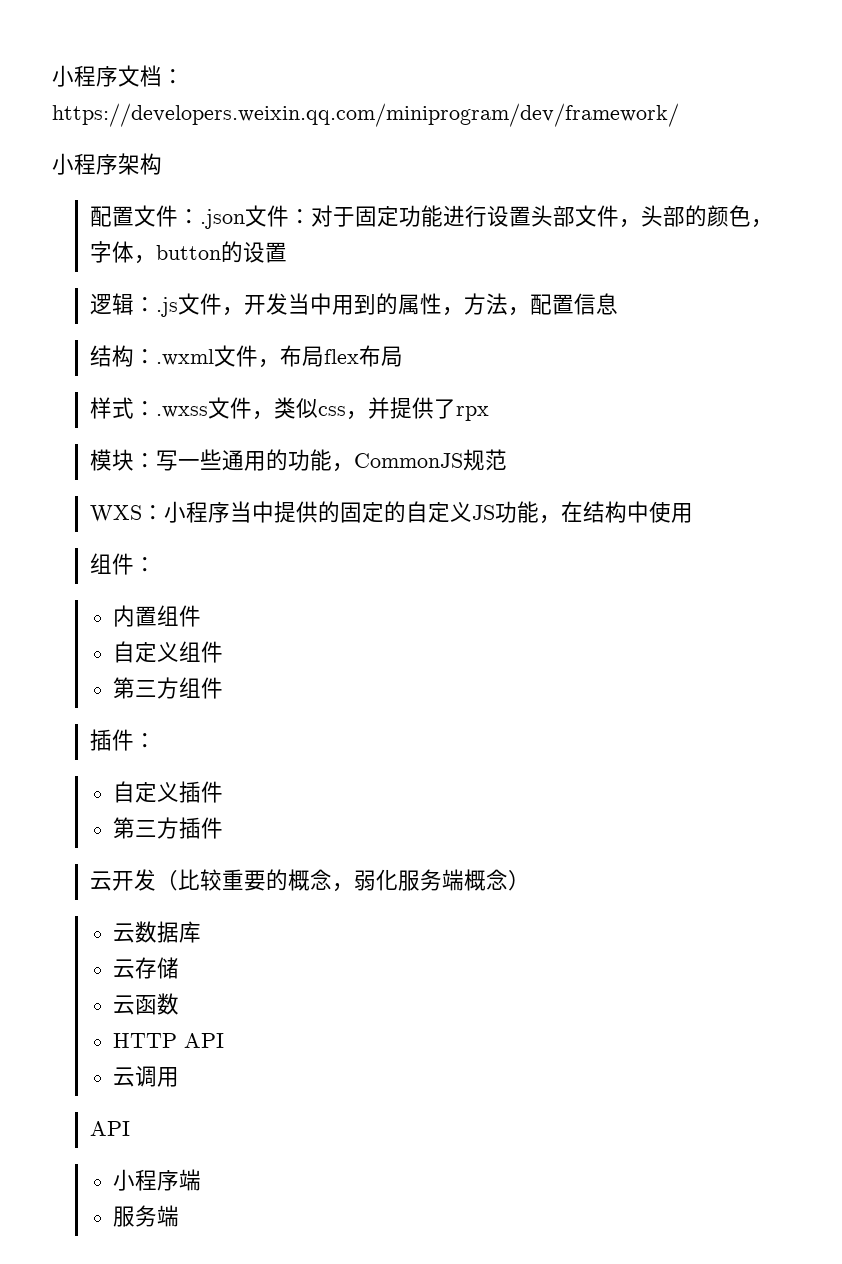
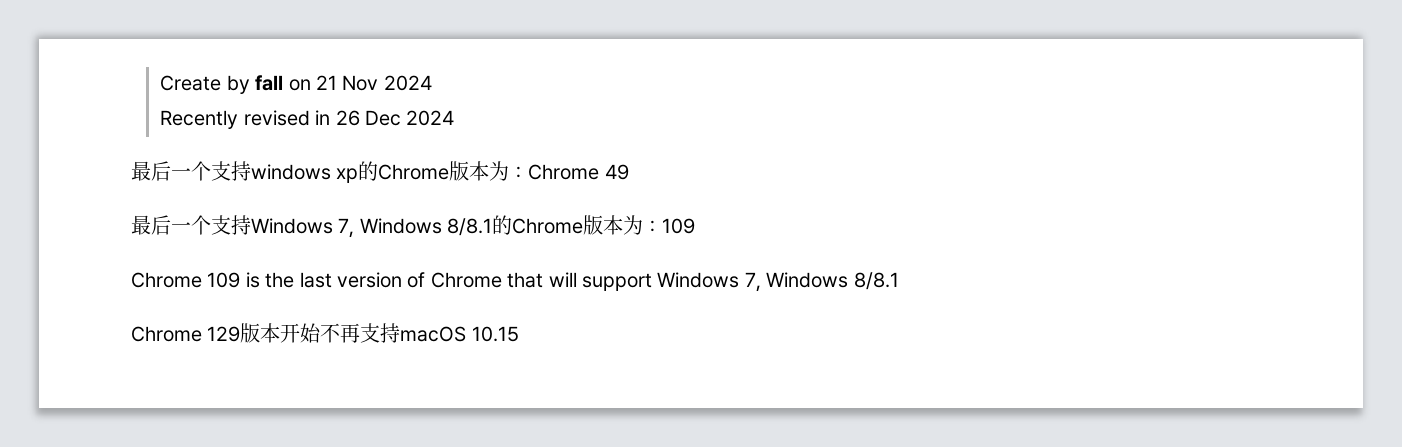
[52,65,184,87] [52,103,679,127] [52,153,162,175] [89,205,773,229] [89,241,287,264] [89,293,618,317] [89,345,403,368] [89,397,489,421] [89,449,507,472] [89,501,693,524] [89,553,156,575] [113,605,202,627] [113,641,224,663] [113,677,224,699] [89,729,156,751] [113,781,224,803] [113,817,224,839] [89,869,530,892] [113,921,202,943] [113,957,180,979] [113,993,180,1015] [113,1033,225,1048] [113,1066,180,1087] [89,1121,130,1136] [113,1169,202,1191] [113,1205,180,1227] 小程序文档：https://developers.weixin.qq.com/miniprogram/dev/framework/ // 小程序架构 // 配置文件：.json文件：对于固定功能进行设置头部文件，头部的颜色，字体，button的设置 // 逻辑：.js文件，开发当中用到的属性，方法，配置信息 // 结构：.wxml文件，布局flex布局 // 样式：.wxss文件，类似css，并提供了rpx // 模块：写一些通用的功能，CommonJS规范 // WXS：小程序当中提供的固定的自定义JS功能，在结构中使用 // 组件： // 内置组件 // 自定义组件 // 第三方组件 // 插件： // 自定义插件 // 第三方插件 // 云开发（比较重要的概念，弱化服务端概念） // 云数据库 // 云存储 // 云函数 // HTTP API // 云调用 // API // 小程序端 // 服务端 -> [160,75,432,94] [160,110,455,129] [131,161,629,183] [131,215,696,238] [131,272,899,292] [131,323,519,343] Create by fall on 21 Nov 2024 // Recently revised in 26 Dec 2024 // 最后一个支持windows xp的Chrome版本为：Chrome 49 // 最后一个支持Windows 7, Windows 8/8.1的Chrome版本为：109 // Chrome 109 is the last version of Chrome that will support Windows 7, Windows 8/8.1 // Chrome 129版本开始不再支持macOS 10.15

